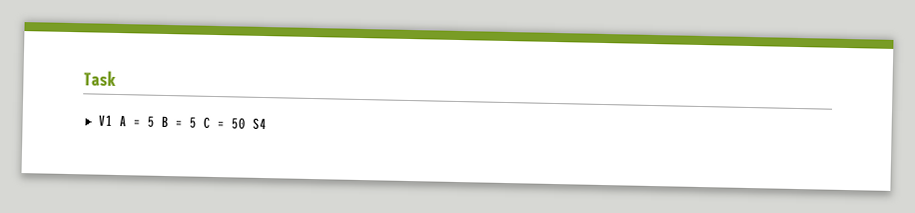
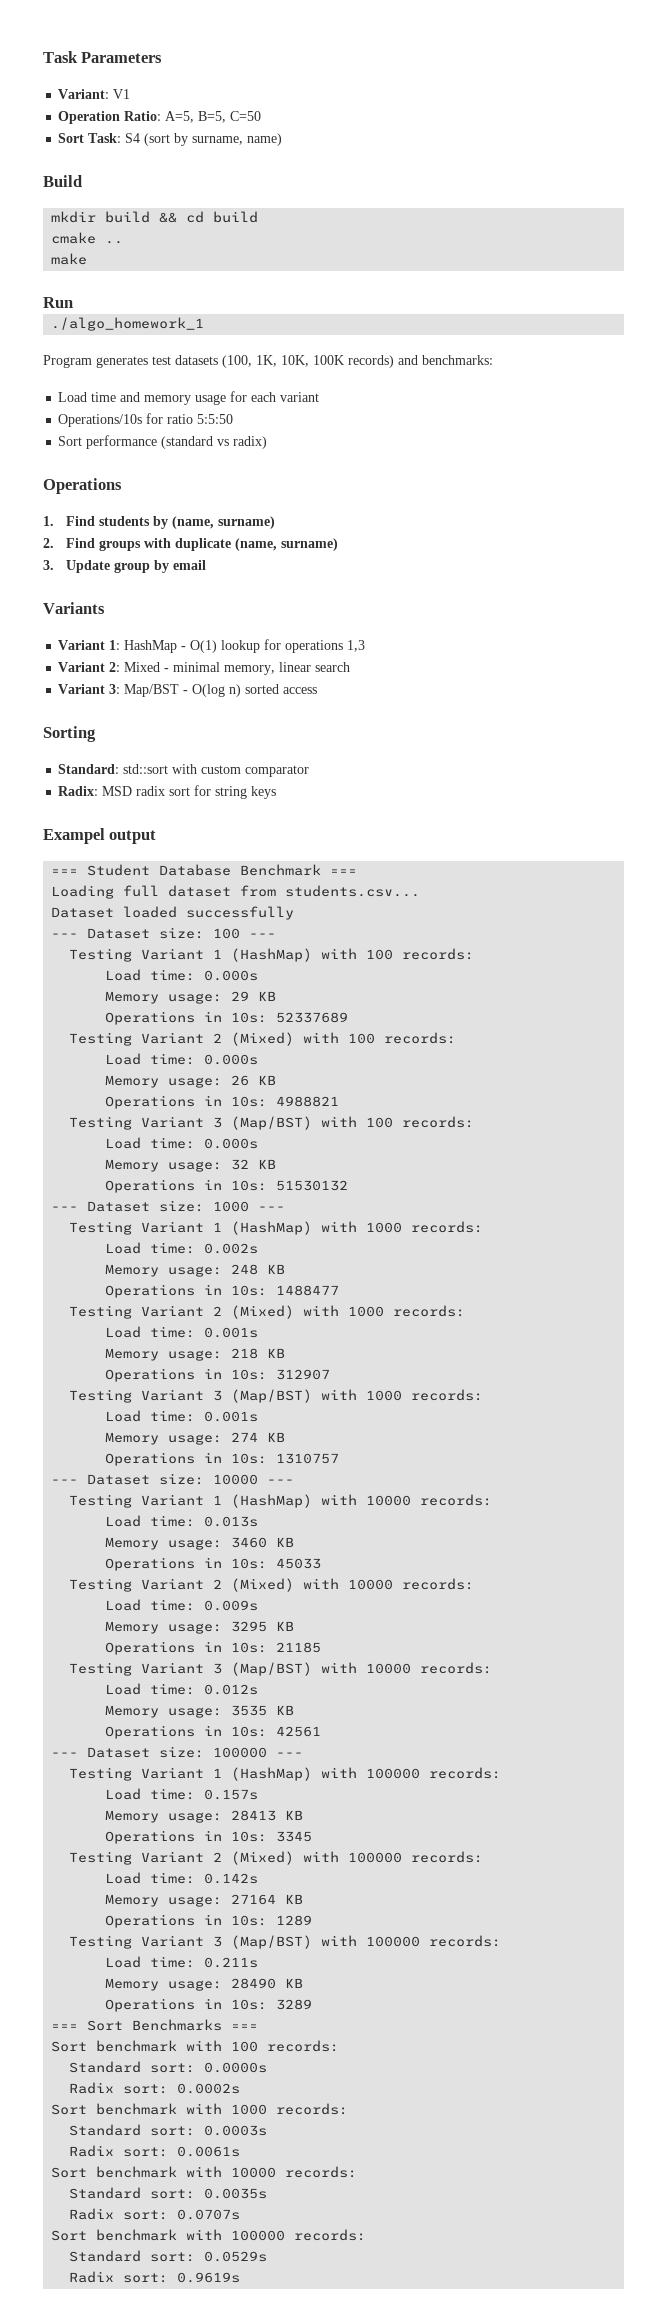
(117, 78) // -> [81,52,163,63] [58,89,110,99] Parameters // Variant:
[118,115,267,131] A = 5 B = 5 C = 50 S4 -> [58,111,262,124] [58,133,283,146] [43,175,82,187] [51,211,259,223] [51,232,124,244] [51,253,88,265] [43,297,73,308] [51,317,205,331] [43,355,493,368] [58,391,320,405] [58,413,234,427] [58,435,268,449] [43,478,122,494] [43,516,275,529] [43,538,338,551] [43,560,206,573] [43,602,105,614] [58,639,366,653] [58,662,351,675] [58,684,318,697] [43,726,96,742] [58,764,310,777] [58,785,277,799] [43,828,157,844] [51,864,358,876] [51,885,421,899] [51,906,295,920] [51,927,277,939] [69,948,475,962] [105,969,259,981] [105,991,277,1004] [105,1011,349,1025] [69,1032,457,1046] [105,1053,259,1065] [105,1075,277,1088] [105,1095,340,1109] [69,1116,475,1130] [105,1137,259,1149] [105,1159,277,1172] [105,1179,349,1193] [51,1200,286,1212] [69,1221,484,1235] [105,1242,259,1254] [105,1264,286,1277] [105,1284,340,1298] [69,1305,466,1319] [105,1326,259,1338] [105,1348,286,1361] [105,1368,331,1382] [69,1389,484,1403] [105,1410,259,1422] [105,1432,286,1445] [105,1452,340,1466] [51,1473,295,1485] [69,1494,493,1508] [105,1515,259,1527] [105,1537,295,1550] [105,1557,322,1571] [69,1578,475,1592] [105,1599,259,1611] [105,1621,295,1634] [105,1641,322,1655] [69,1662,493,1676] [105,1683,259,1695] [105,1705,295,1718] [105,1725,322,1739] [51,1746,304,1758] [69,1767,502,1781] [105,1788,259,1800] [105,1810,304,1823] [105,1830,313,1844] [69,1851,484,1865] [105,1872,259,1884] [105,1894,304,1907] [105,1914,313,1928] [69,1935,502,1949] [105,1956,259,1968] [105,1978,304,1991] [105,1998,313,2012] [51,2019,259,2031] [51,2040,340,2052] [69,2061,268,2073] [69,2082,241,2094] [51,2103,349,2115] [69,2124,268,2136] [69,2145,241,2157] [51,2166,358,2178] [69,2187,268,2199] [69,2208,241,2220] [51,2229,367,2241] [69,2250,268,2262] [69,2271,241,2283] // Operation Ratio: A=5, B=5, C=50 // Sort Task: S4 (sort by surname, name) // Build // mkdir build && cd build // cmake .. // make // Run // ./algo_homework_1 // Program generates test datasets (100, 1K, 10K, 100K records) and benchmarks: // Load time and memory usage for each variant // Operations/10s for ratio 5:5:50 // Sort performance (standard vs radix) // Operations // 1. Find students by (name, surname) // 2. Find groups with duplicate (name, surname) // 3. Update group by email // Variants // Variant 1: HashMap - O(1) lookup for operations 1,3 // Variant 2: Mixed - minimal memory, linear search // Variant 3: Map/BST - O(log n) sorted access // Sorting // Standard: std::sort with custom comparator // Radix: MSD radix sort for string keys // Exampel output // === Student Database Benchmark === // Loading full dataset from students.csv... // Dataset loaded successfully // --- Dataset size: 100 --- // Testing Variant 1 (HashMap) with 100 records: // Load time: 0.000s // Memory usage: 29 KB // Operations in 10s: 52337689 // Testing Variant 2 (Mixed) with 100 records: // Load time: 0.000s // Memory usage: 26 KB // Operations in 10s: 4988821 // Testing Variant 3 (Map/BST) with 100 records: // Load time: 0.000s // Memory usage: 32 KB // Operations in 10s: 51530132 // --- Dataset size: 1000 --- // Testing Variant 1 (HashMap) with 1000 records: // Load time: 0.002s // Memory usage: 248 KB // Operations in 10s: 1488477 // Testing Variant 2 (Mixed) with 1000 records: // Load time: 0.001s // Memory usage: 218 KB // Operations in 10s: 312907 // Testing Variant 3 (Map/BST) with 1000 records: // Load time: 0.001s // Memory usage: 274 KB // Operations in 10s: 1310757 // --- Dataset size: 10000 --- // Testing Variant 1 (HashMap) with 10000 records: // Load time: 0.013s // Memory usage: 3460 KB // Operations in 10s: 45033 // Testing Variant 2 (Mixed) with 10000 records: // Load time: 0.009s // Memory usage: 3295 KB // Operations in 10s: 21185 // Testing Variant 3 (Map/BST) with 10000 records: // Load time: 0.012s // Memory usage: 3535 KB // Operations in 10s: 42561 // --- Dataset size: 100000 --- // Testing Variant 1 (HashMap) with 100000 records: // Load time: 0.157s // Memory usage: 28413 KB // Operations in 10s: 3345 // Testing Variant 2 (Mixed) with 100000 records: // Load time: 0.142s // Memory usage: 27164 KB // Operations in 10s: 1289 // Testing Variant 3 (Map/BST) with 100000 records: // Load time: 0.211s // Memory usage: 28490 KB // Operations in 10s: 3289 // === Sort Benchmarks === // Sort benchmark with 100 records: // Standard sort: 0.0000s // Radix sort: 0.0002s // Sort benchmark with 1000 records: // Standard sort: 0.0003s // Radix sort: 0.0061s // Sort benchmark with 10000 records: // Standard sort: 0.0035s // Radix sort: 0.0707s // Sort benchmark with 100000 records: // Standard sort: 0.0529s // Radix sort: 0.9619s

